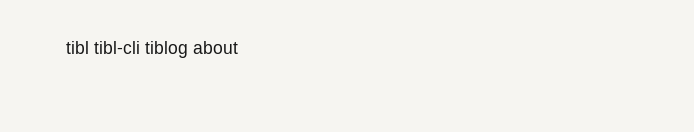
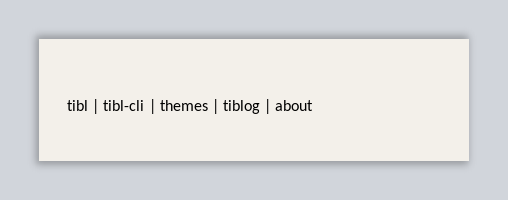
[94,41,188,58] tibl-cli tiblog -> [92,99,272,114] | tibl-cli | themes | tiblog |

